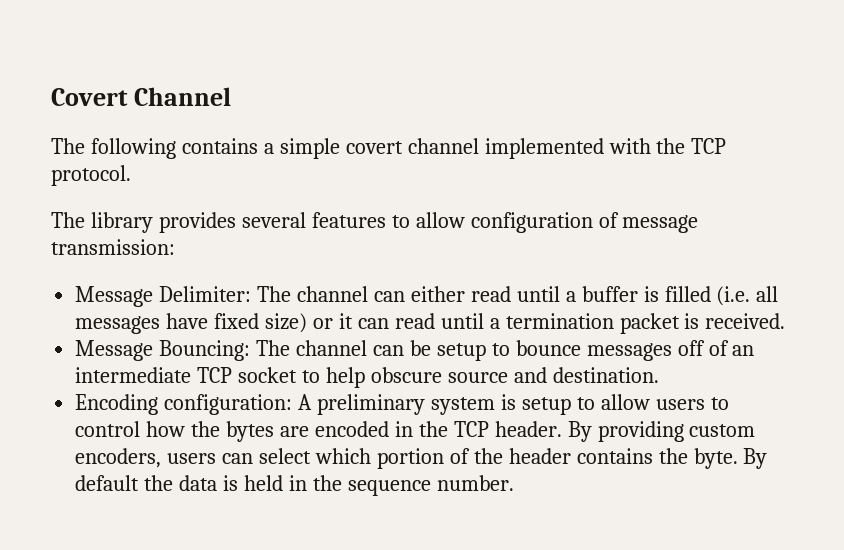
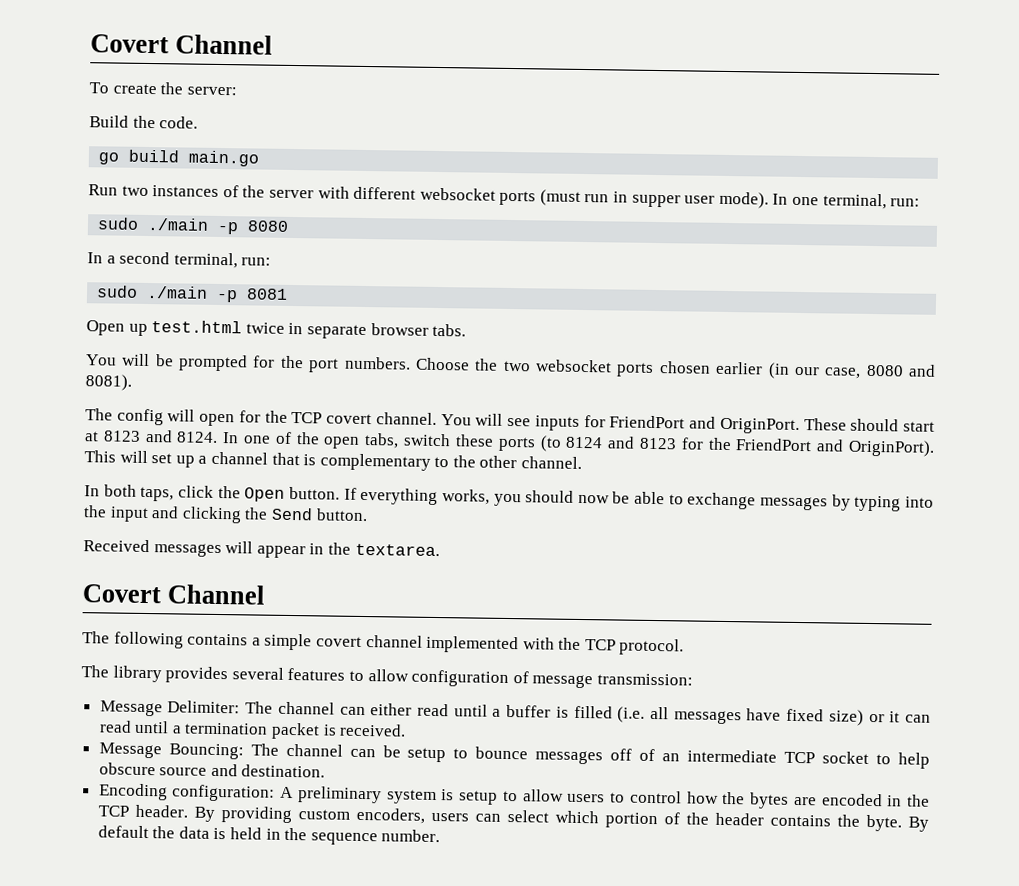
[51,87,231,106] Covert Channel -> [90,34,273,55] [89,82,237,96] [89,115,199,129] [98,149,260,167] [88,184,921,210] [97,217,290,235] [87,251,272,269] [96,285,289,303] [86,320,467,340] [86,353,936,379] [85,374,132,391] [85,408,935,434] [84,429,936,457] [84,450,583,471] [84,484,934,512] [83,505,368,524] [83,539,440,559] [82,584,266,605] Covert Channel // To create the server: // Build the code. // go build main.go // Run two instances of the server with different websocket ports (must run in supper user mode). In one terminal, run: // sudo ./main -p 8080 // In a second terminal, run: // sudo ./main -p 8081 // Open up test.html twice in separate browser tabs. // You will be prompted for the port numbers. Choose the two websocket ports chosen earlier (in our case, 8080 and 8081). // The config will open for the TCP covert channel. You will see inputs for FriendPort and OriginPort. These should start at 8123 and 8124. In one of the open tabs, switch these ports (to 8124 and 8123 for the FriendPort and OriginPort). This will set up a channel that is complementary to the other channel. // In both taps, click the Open button. If everything works, you should now be able to exchange messages by typing into the input and clicking the Send button. // Received messages will appear in the textarea. // Covert Channel

